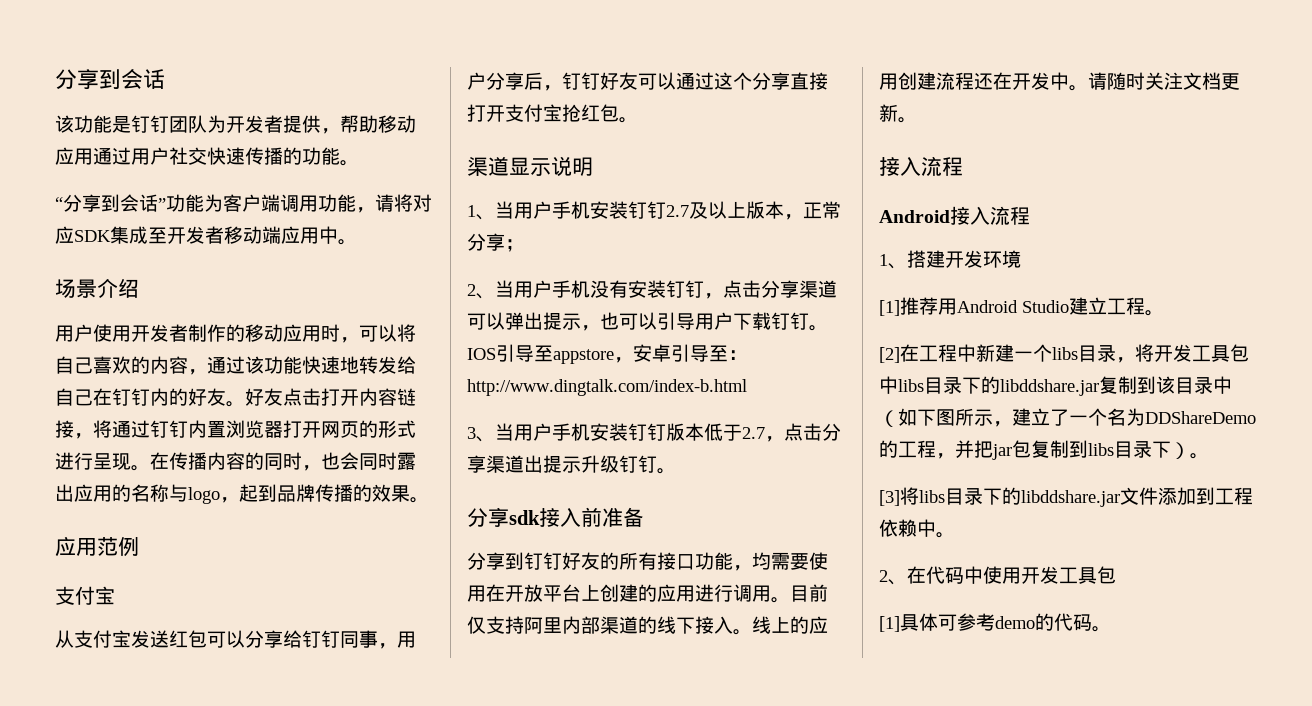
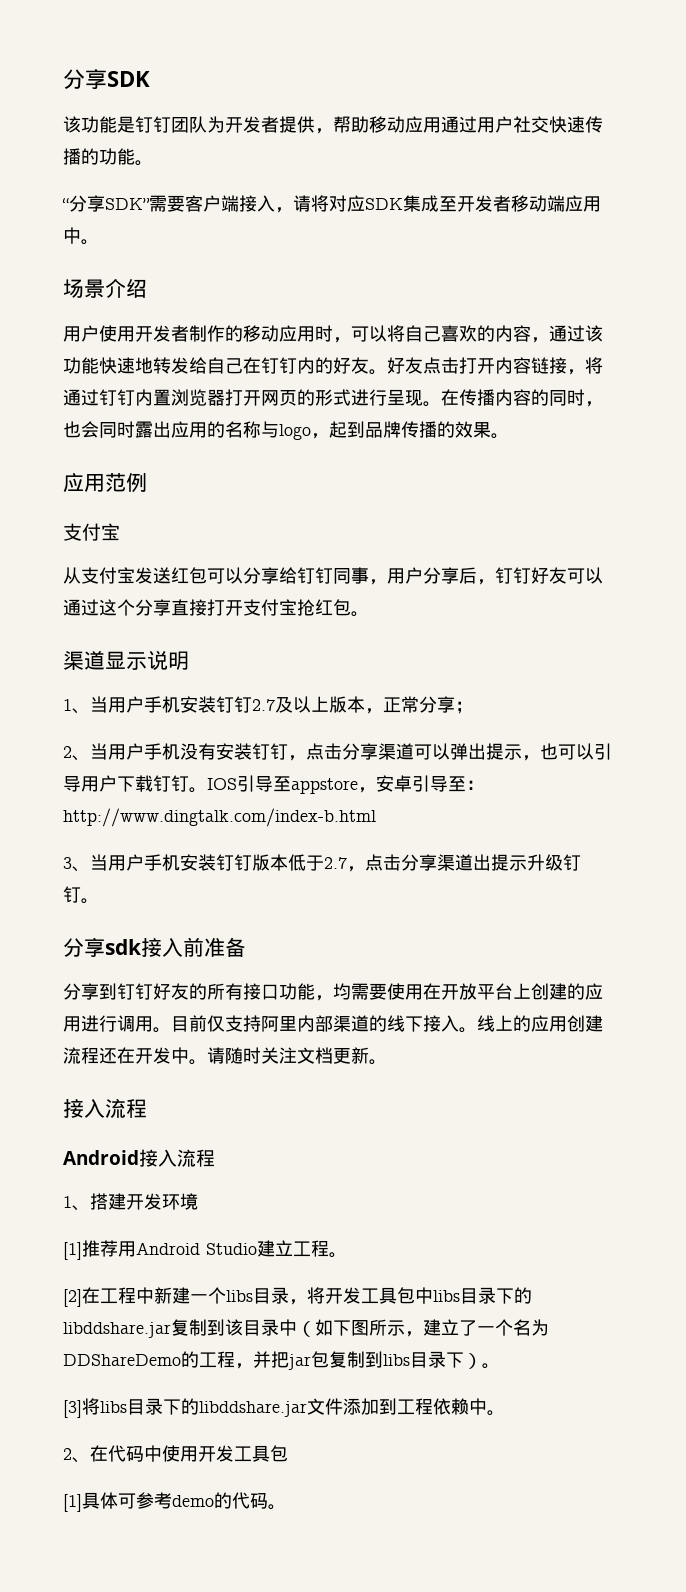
[55,69,165,90] 分享到会话 -> [63,69,150,90] 分享SDK
[101,194,356,212] 到会话”功能为客户端调用功能 -> [105,195,275,212] SDK”需要客户端接入

